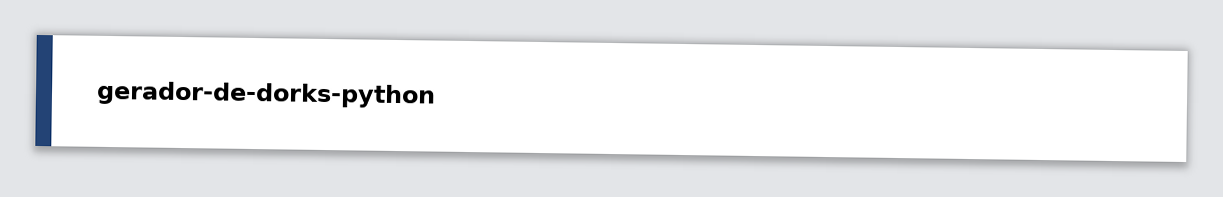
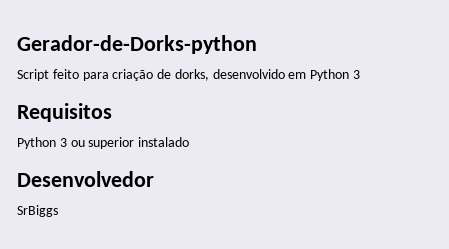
[96,80,436,109] gerador-de-dorks-python -> [17,35,257,54] [17,69,361,81] [17,103,112,122] [17,137,190,149] [17,171,154,187] [17,205,58,217] Gerador-de-Dorks-python // Script feito para criação de dorks, desenvolvido em Python 3 // Requisitos // Python 3 ou superior instalado // Desenvolvedor // SrBiggs

